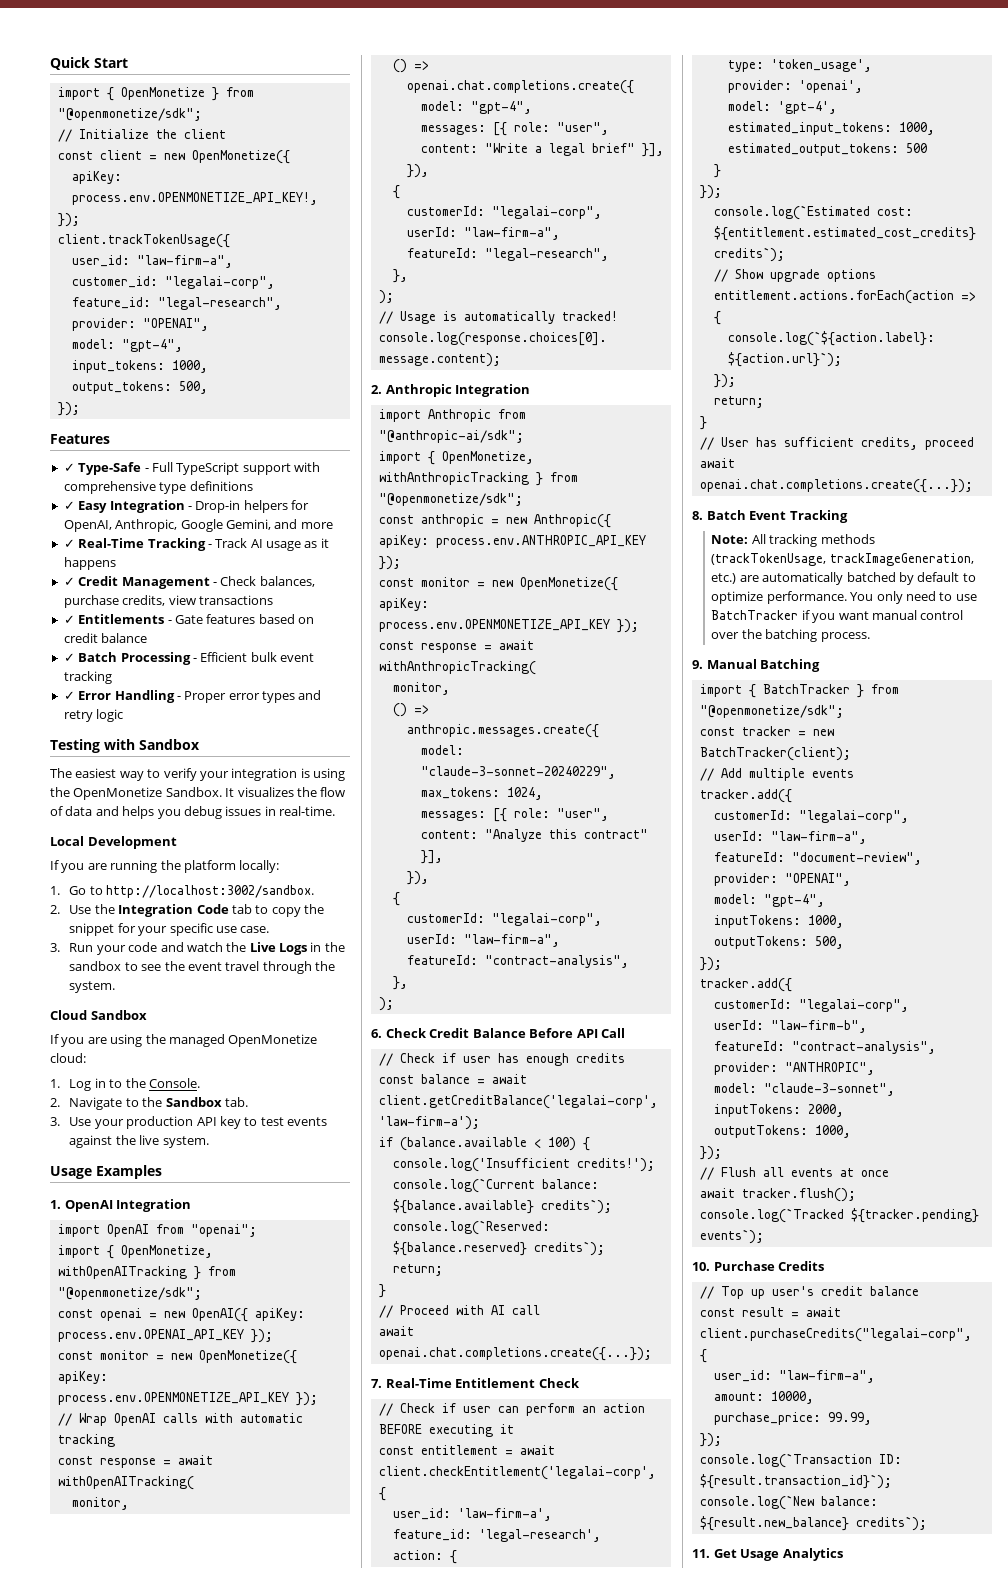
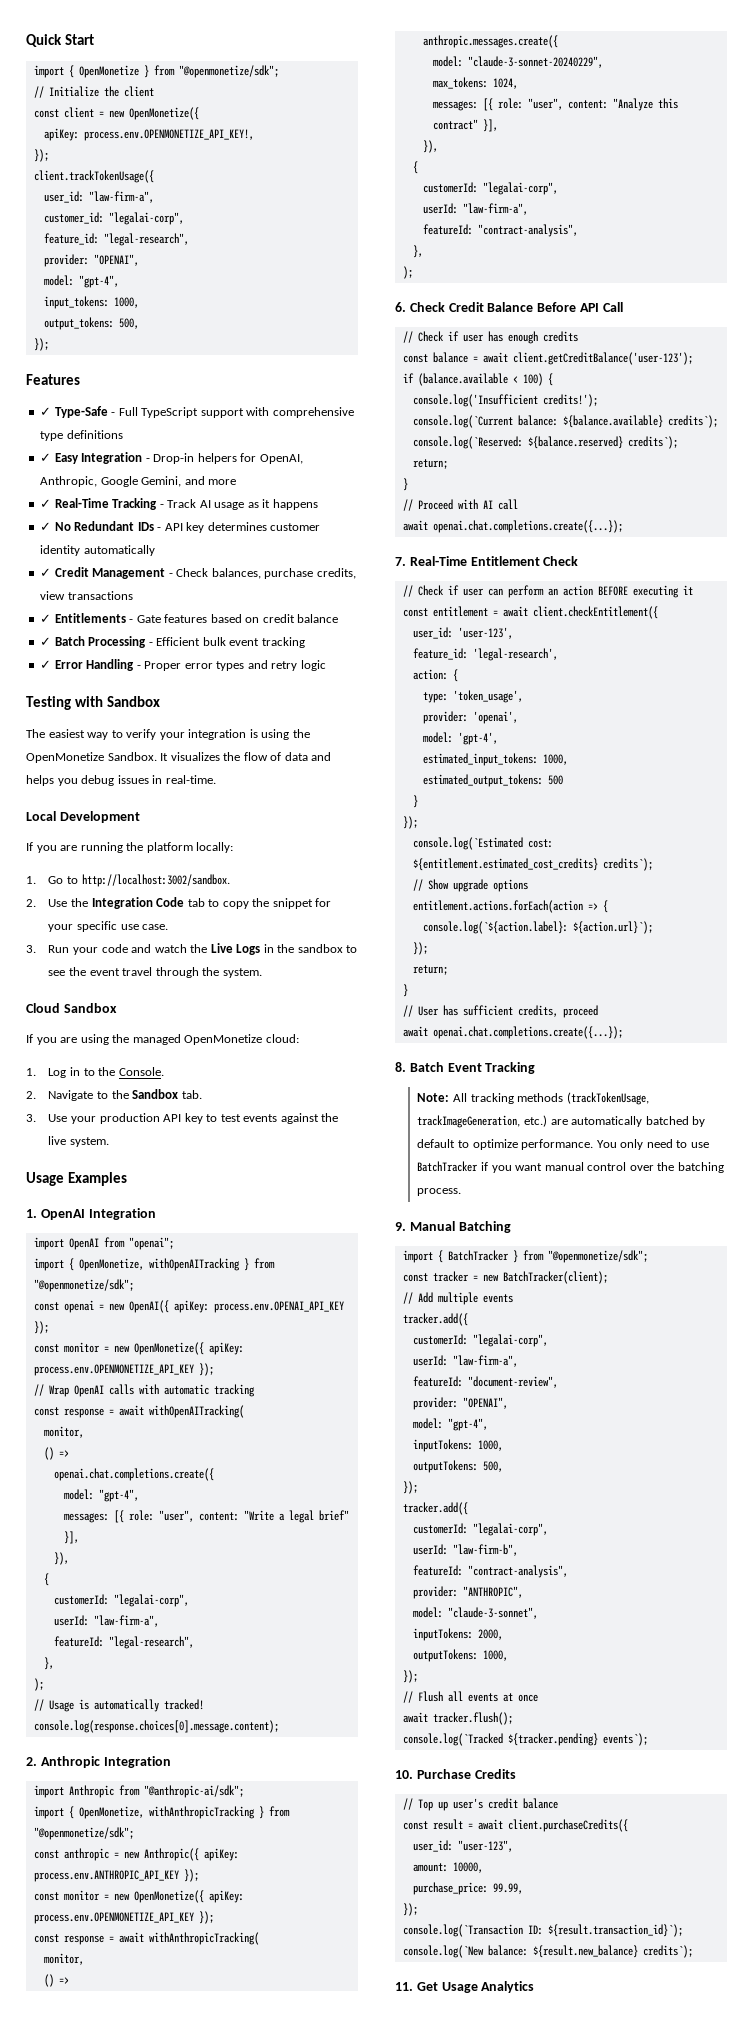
(116, 563) none -> [40,521,321,533] [40,545,155,556] // ✓ No Redundant IDs - API key determines customer identity automatically
[378,1095,658,1109] [378,1116,480,1130] client.getCreditBalance('legalai-corp', 'law-firm-a'); -> [512,352,693,365] client.getCreditBalance('user-123');
[378,1466,656,1480] [378,1487,386,1501] [392,1508,552,1521] client.checkEntitlement('legalai-corp', { // user_id: 'law-firm-a', -> [532,606,658,619] [412,627,513,639] client.checkEntitlement({ // user_id: 'user-123',
[699,1328,972,1342] [699,1349,707,1363] [713,1370,875,1383] client.purchaseCredits("legalai-corp", { // user_id: "law-firm-a", -> [507,1819,628,1832] [412,1840,513,1852] client.purchaseCredits({ // user_id: "user-123",

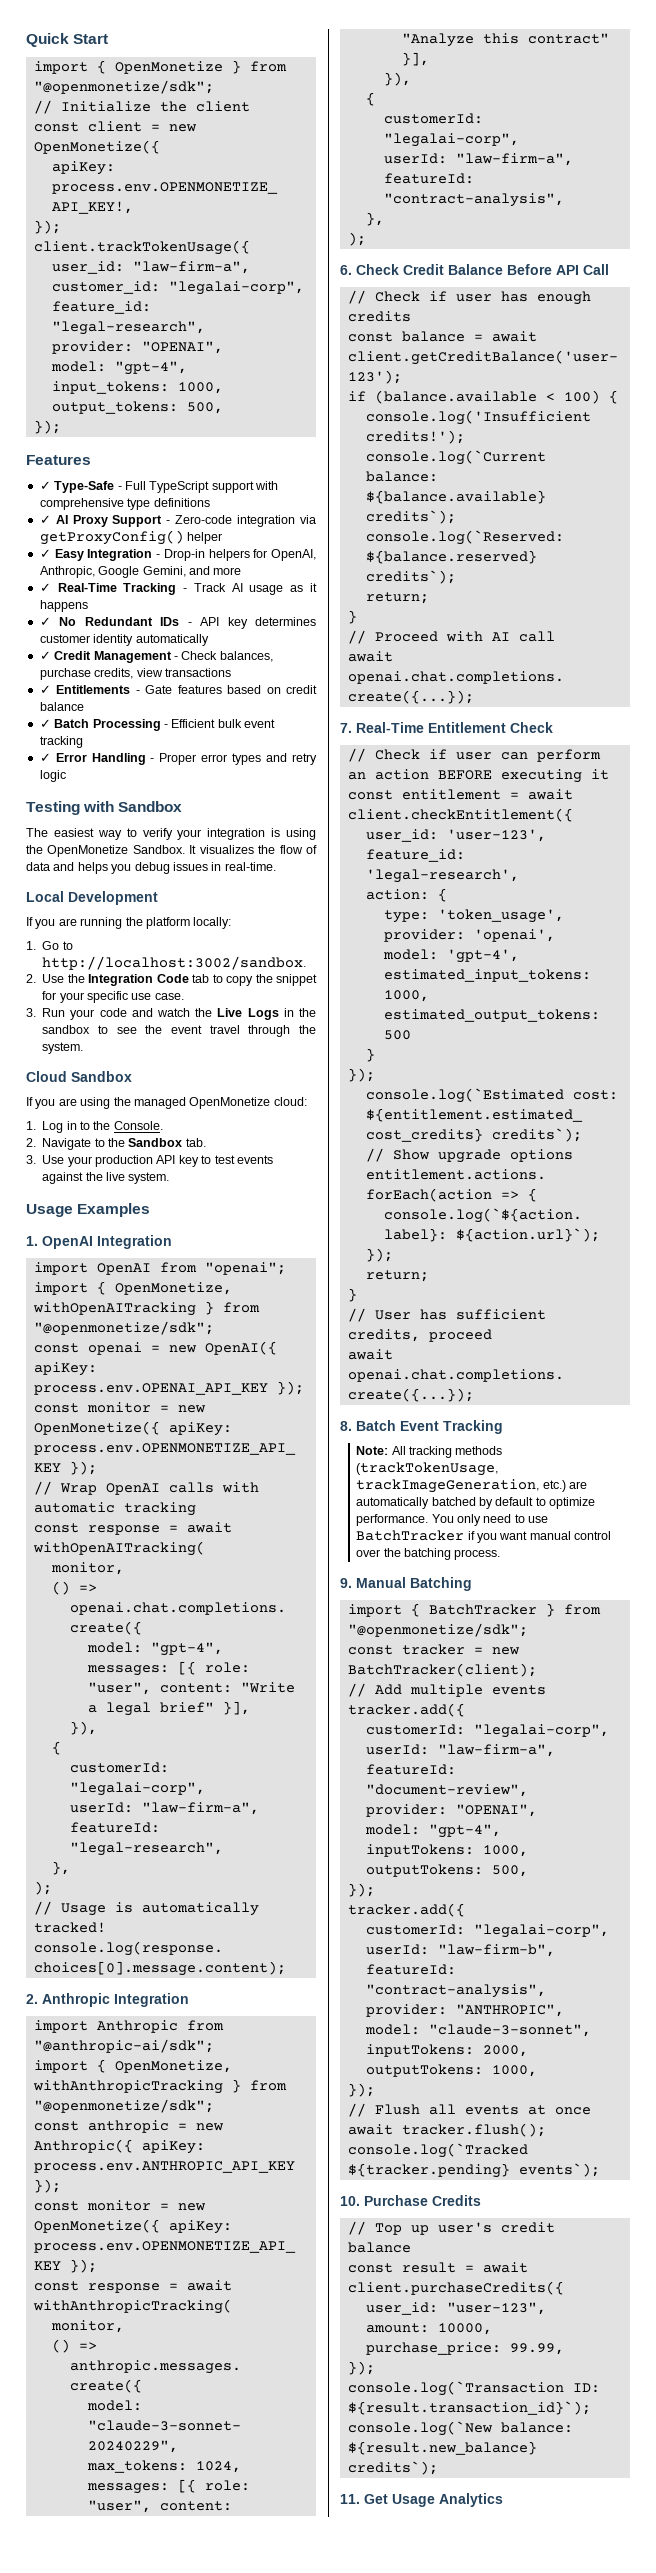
(123, 434) none -> [39,515,316,527] [39,530,223,545] // ✓ AI Proxy Support - Zero-code integration via getProxyConfig() helper

